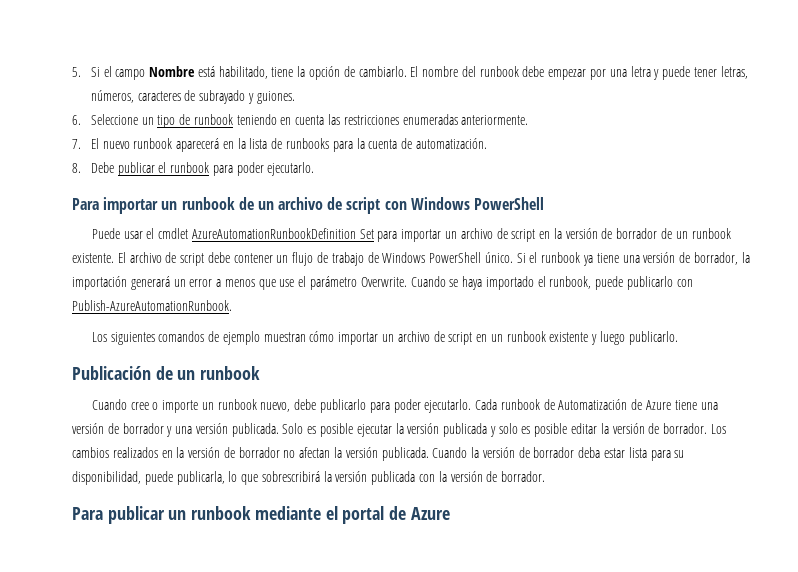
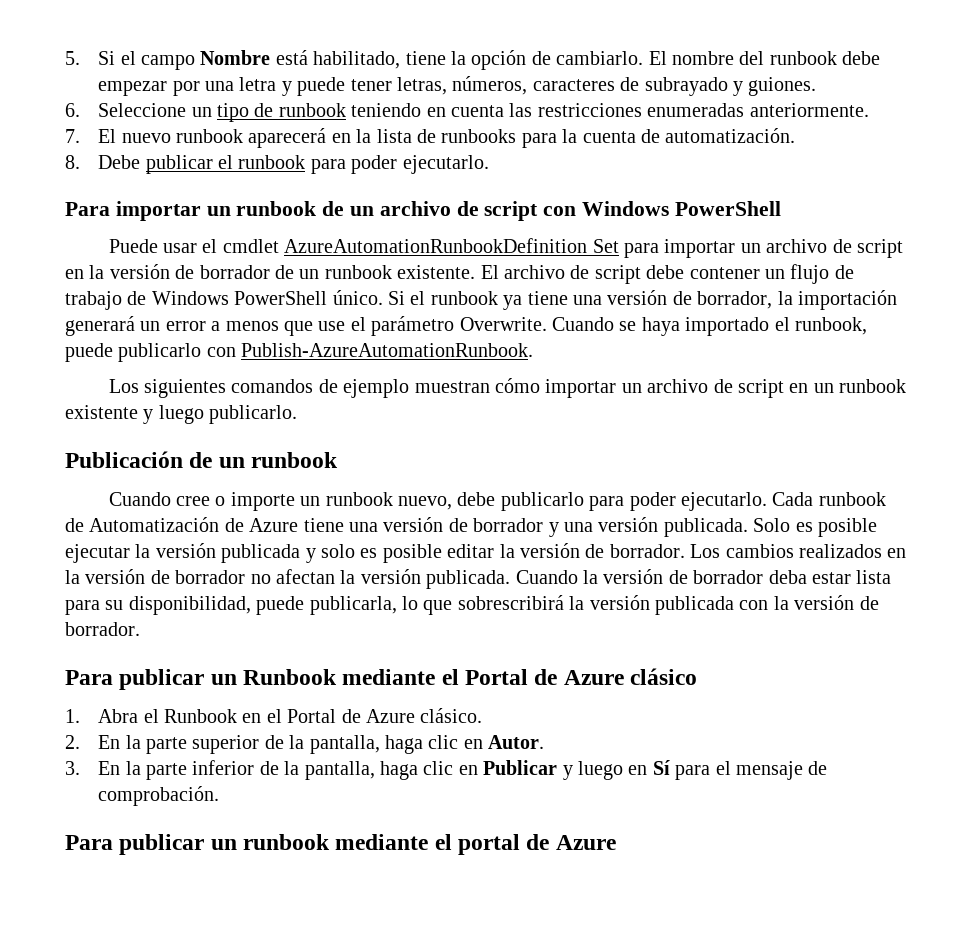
(546, 476) none -> [65,668,698,690] [65,708,483,723] [65,735,545,754] [65,760,828,780] [98,786,220,806] // Para publicar un Runbook mediante el Portal de Azure clásico // 1. Abra el Runbook en el Portal de Azure clásico. // 2. En la parte superior de la pantalla, haga clic en Autor. // 3. En la parte inferior de la pantalla, haga clic en Publicar y luego en Sí para el mensaje de comprobación.

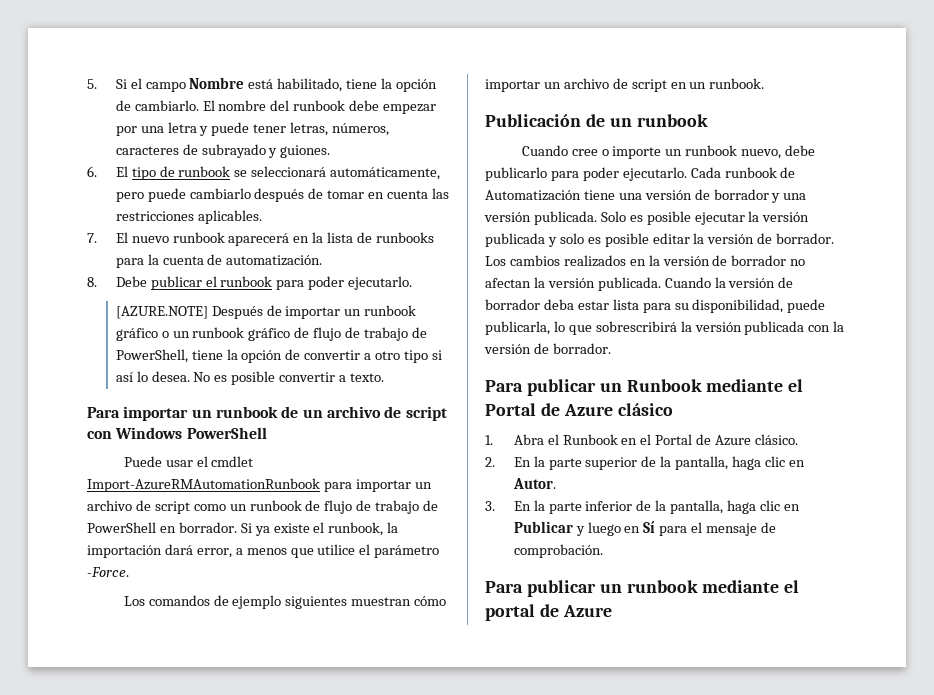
[98,103,212,117] Seleccione un -> [115,166,128,177] El
[351,103,422,117] teniendo -> [234,166,441,180] [115,188,365,202] se seleccionará automáticamente, pero puede cambiarlo después de tomar
[647,103,869,117] enumeradas anteriormente. -> [197,210,262,224] aplicables.
(489, 164) none -> [115,305,417,319] [115,327,427,341] [115,349,442,363] [115,371,384,385] // [AZURE.NOTE] Después de importar un runbook gráfico o un runbook gráfico de flujo de trabajo de PowerShell, tiene la opción de convertir a otro tipo si así lo desea. No es posible convertir a texto.
[284,238,619,253] AzureAutomationRunbookDefinition Set -> [87,478,320,492] Import-AzureRMAutomationRunbook
[65,264,854,284] [65,290,897,310] [65,316,206,336] en la versión de borrador de un runbook existente. El archivo de script debe contener un flujo de trabajo de Windows PowerShell único. Si el runbook ya tiene una versión de borrador, la importación generará un error -> [193,500,439,514] [87,522,399,536] [87,544,232,558] como un runbook de flujo de trabajo de PowerShell en borrador. Si ya existe el runbook, la importación dará error,
[318,321,346,331] use -> [317,544,356,555] utilice
[459,317,867,336] [65,343,534,362] [108,379,227,398] Overwrite. Cuando se haya importado el runbook, puede publicarlo con Publish-AzureAutomationRunbook. // Los siguientes -> [87,567,129,577] [123,596,145,606] -Force. // Los
(410, 388) none -> [285,596,348,609] siguientes
[839,379,907,393] [65,405,298,424] runbook existente y luego publicarlo. -> [709,78,765,89] runbook.
[224,518,299,532] de Azure -> (581, 195) none

